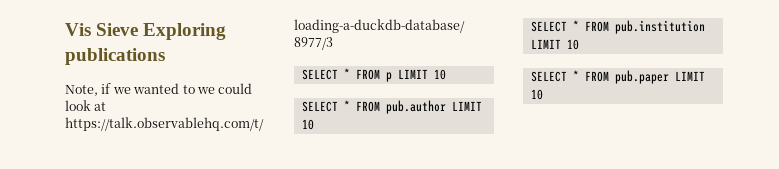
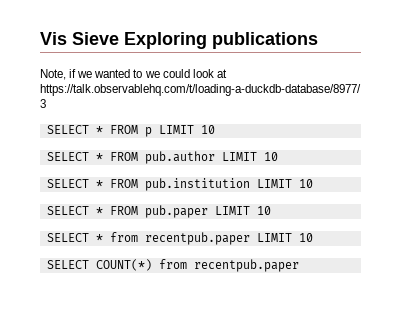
(543, 94) none -> [46,232,313,245] [46,259,299,272] // SELECT * from recentpub.paper LIMIT 10 // SELECT COUNT(*) from recentpub.paper

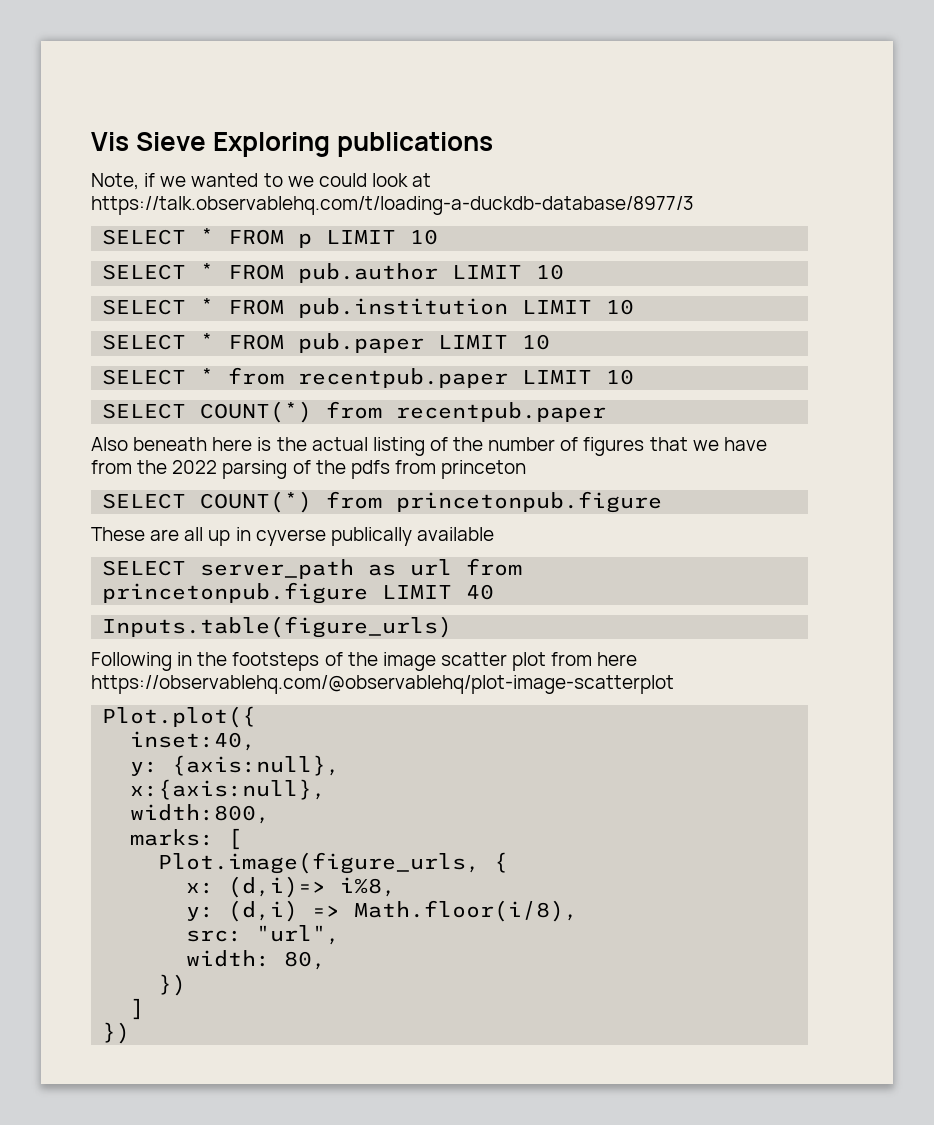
(299, 265) none -> [91,437,767,456] [91,460,527,479] [102,491,663,513] [91,527,494,546] [102,558,523,579] [102,582,495,604] [102,616,453,638] [91,652,638,671] [91,675,674,694] [102,706,257,728] [130,731,257,751] [130,755,341,776] [130,779,327,800] [130,804,271,824] [130,828,243,850] [158,852,509,874] [186,876,397,898] [186,900,579,922] [186,925,341,945] [186,950,327,970] [158,974,187,996] [130,998,145,1020] [102,1022,131,1044] // Also beneath here is the actual listing of the number of figures that we have from the 2022 parsing of the pdfs from princeton // SELECT COUNT(*) from princetonpub.figure // These are all up in cyverse publically available // SELECT server_path as url from princetonpub.figure LIMIT 40 // Inputs.table(figure_urls) // Following in the footsteps of the image scatter plot from here https://observablehq.com/@observablehq/plot-image-scatterplot // Plot.plot({ // inset:40, // y: {axis:null}, // x:{axis:null}, // width:800, // marks: [ // Plot.image(figure_urls, { // x: (d,i)=> i%8, // y: (d,i) => Math.floor(i/8), // src: "url", // width: 80, // }) // ] // })

